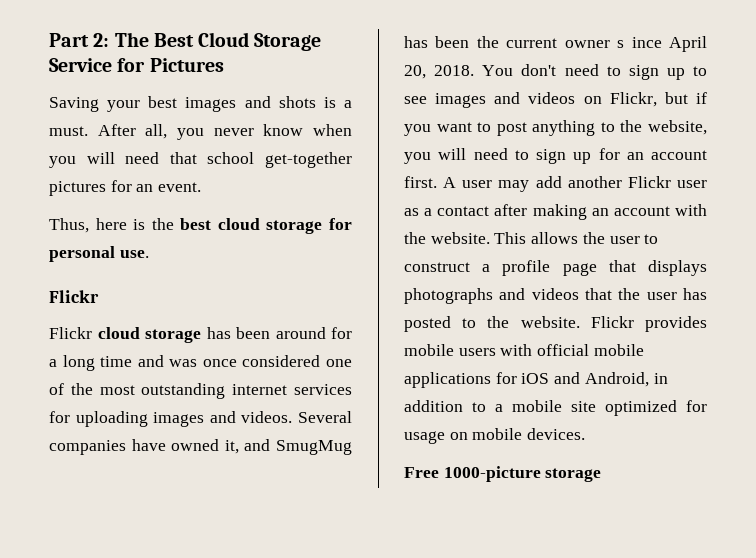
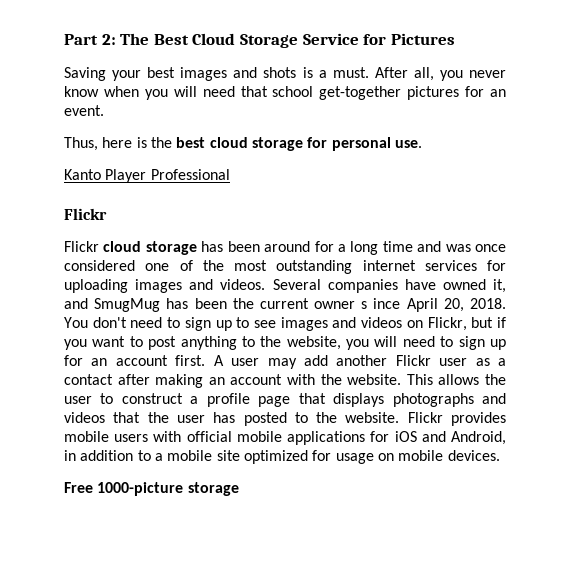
(149, 254) none -> [64,169,230,183] // Kanto Player Professional

